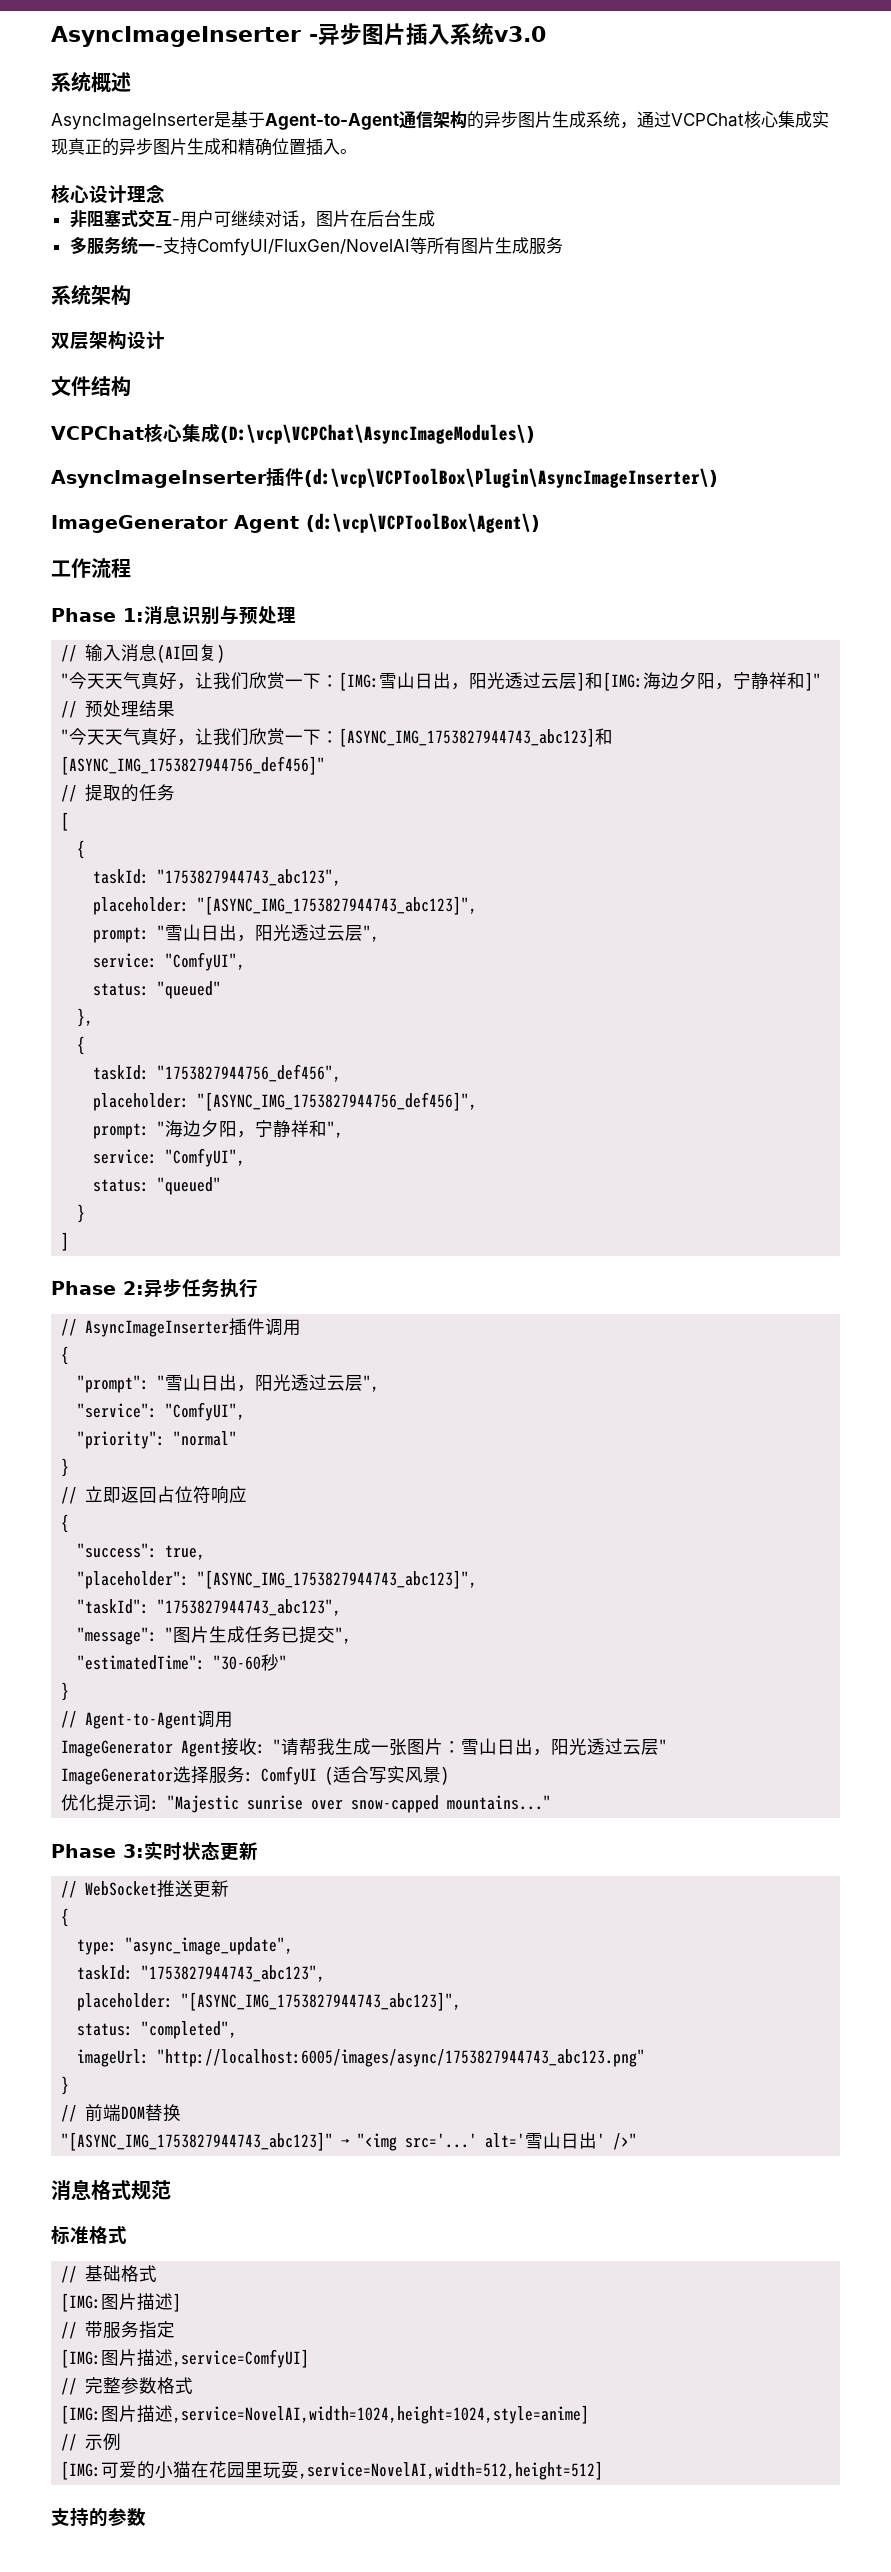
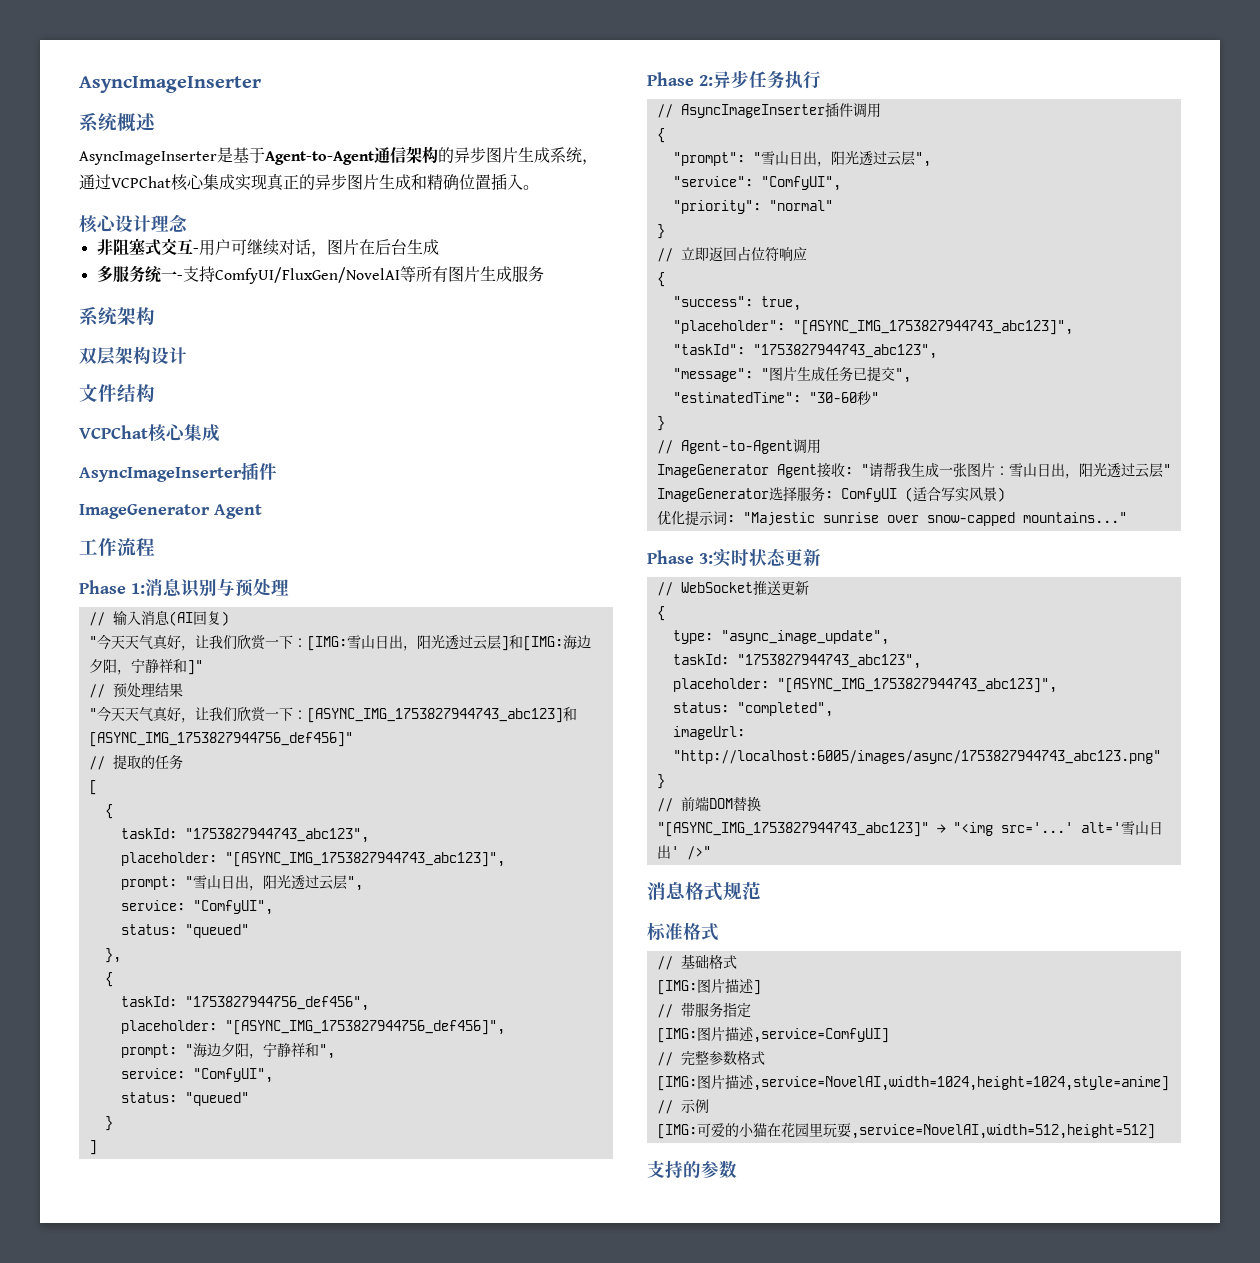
[51,22,546,47] AsyncImageInserter -异步图片插入系统v3.0 -> [79,76,261,93] AsyncImageInserter
[220,424,535,444] [51,468,718,488] [51,513,540,533] (D:\vcp\VCPChat\AsyncImageModules\) // AsyncImageInserter插件(d:\vcp\VCPToolBox\Plugin\AsyncImageInserter\) // ImageGenerator Agent (d:\vcp\VCPToolBox\Agent\) -> [79,462,277,482] [79,504,262,519] // AsyncImageInserter插件 // ImageGenerator Agent

